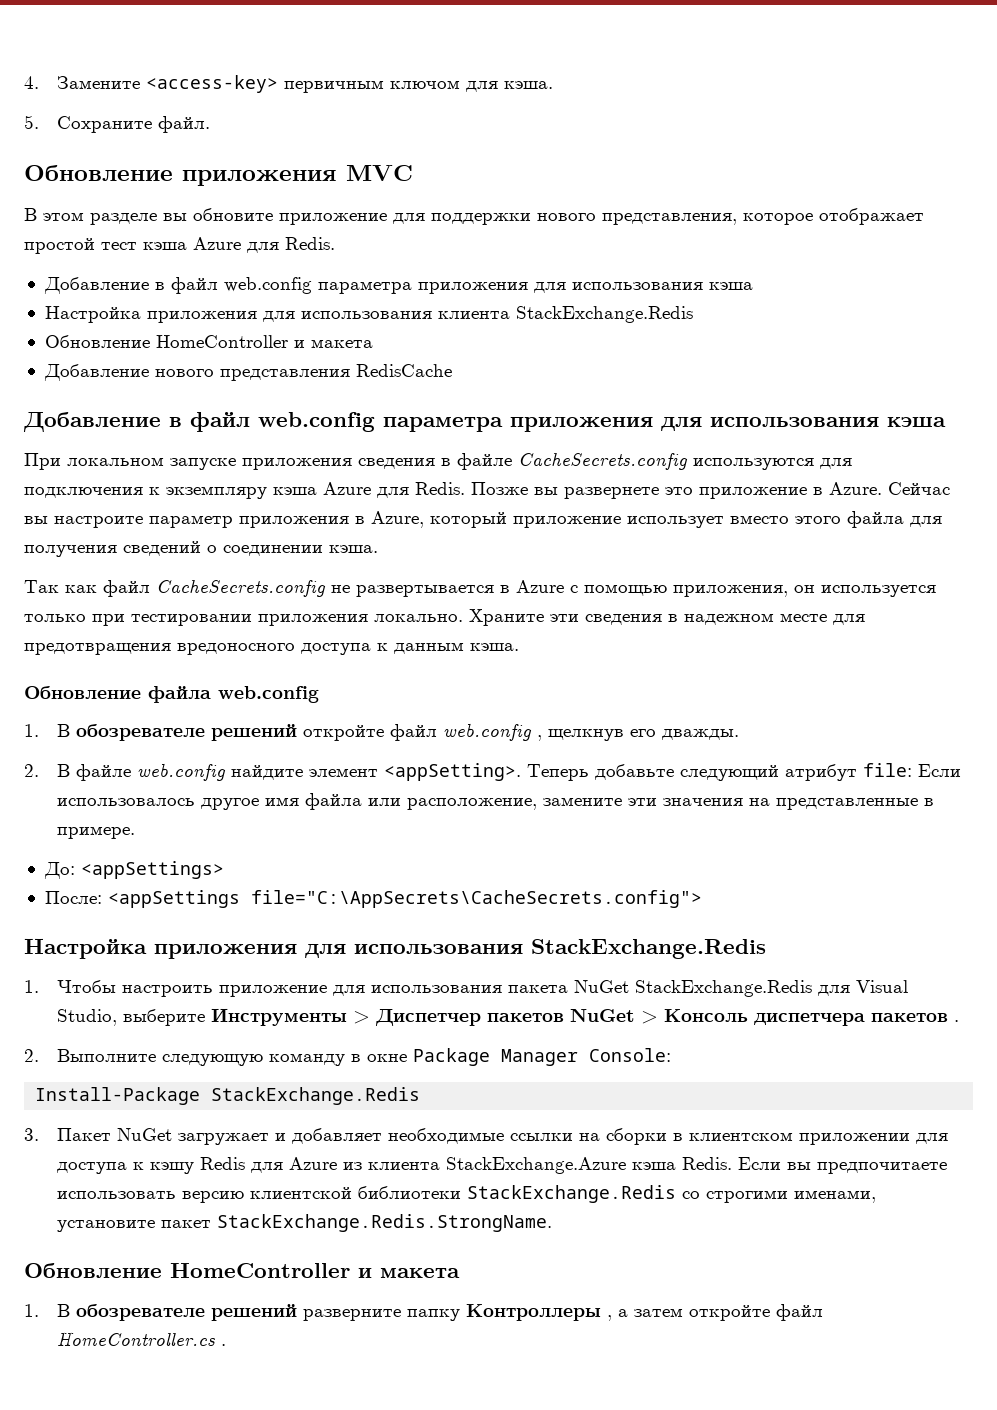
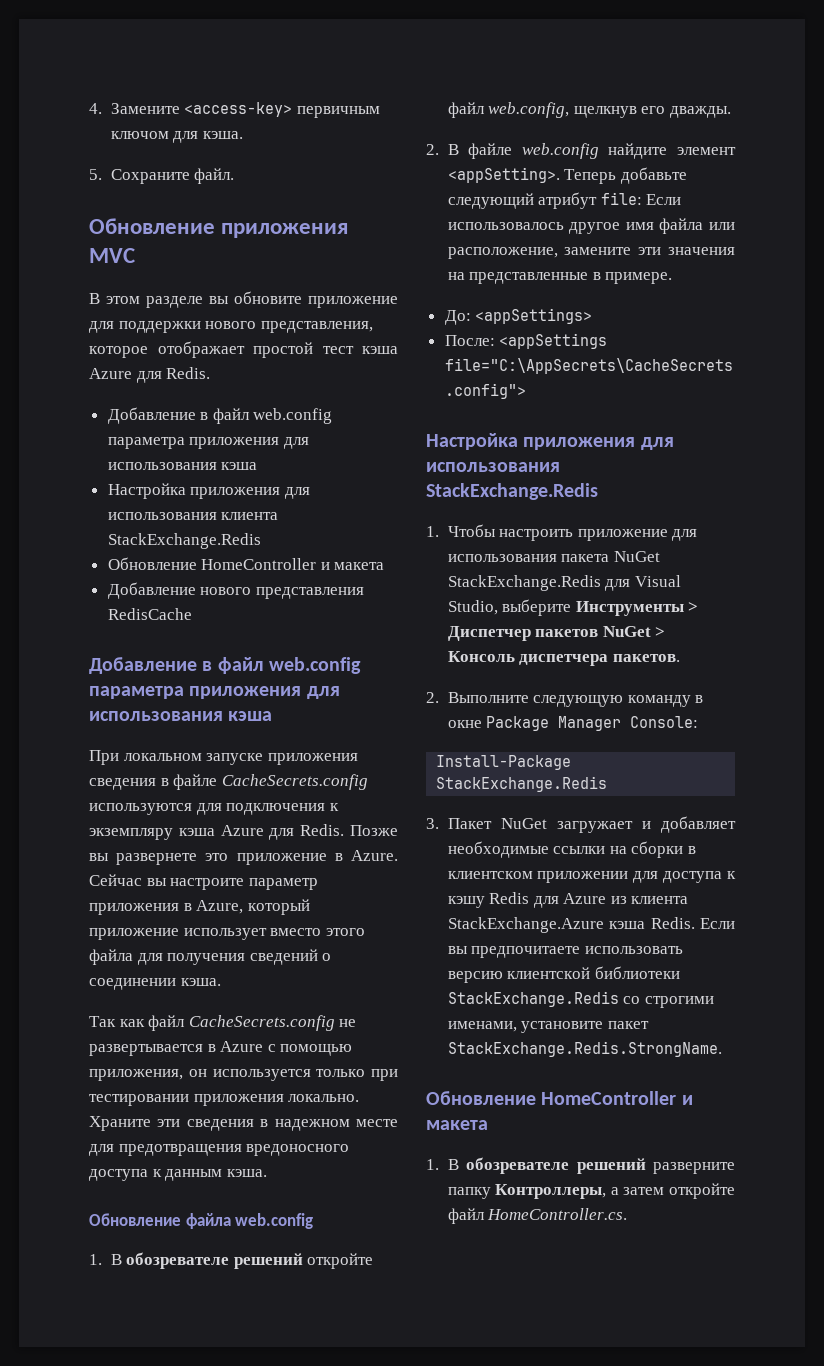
[442,723,542,741] web.config , -> [488,102,570,118] web.config,
[870,1013,959,1022] пакетов . -> [612,654,680,662] пакетов.
[465,1304,612,1321] Контроллеры , -> [495,1184,607,1199] Контроллеры,
[56,1332,226,1346] HomeController.cs . -> [487,1208,628,1220] HomeController.cs.

